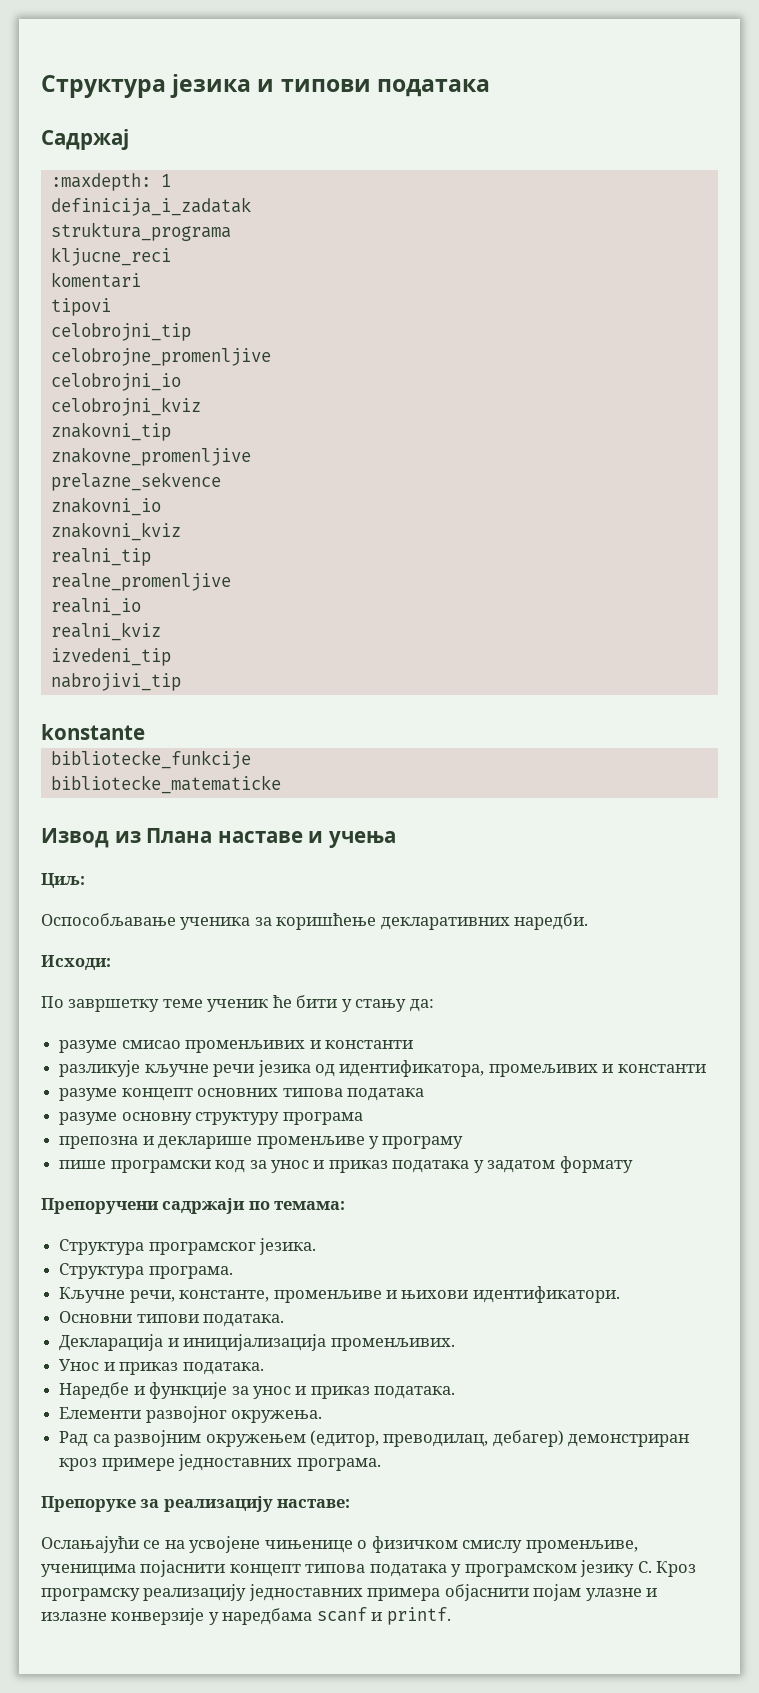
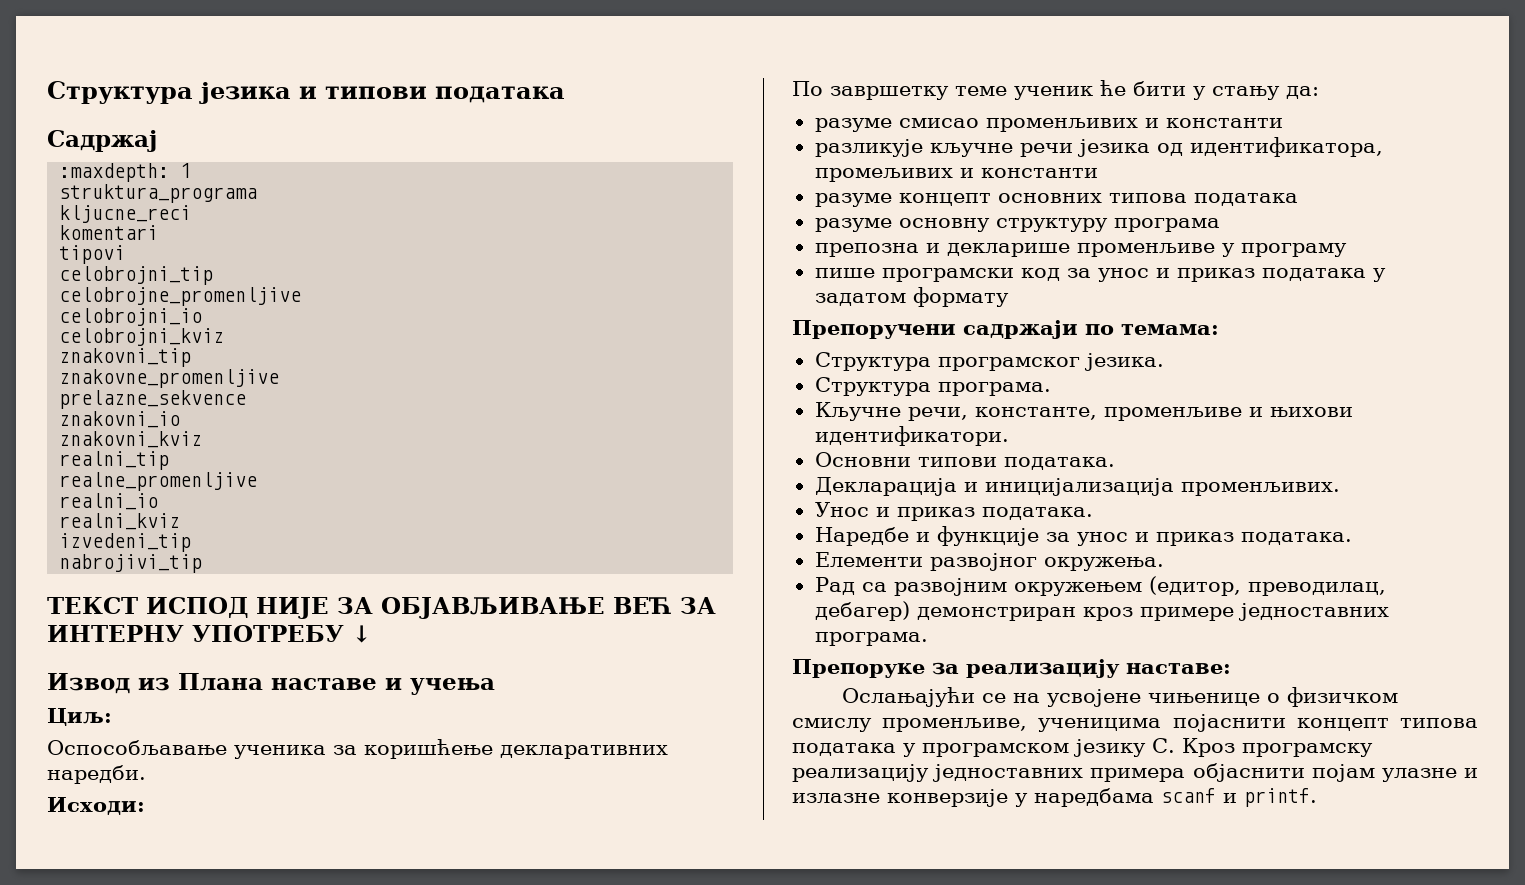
[50,197,251,216] // definicija_i_zadatak -> (192, 170) none
[41,724,145,740] [50,750,251,769] [50,775,281,794] konstante // bibliotecke_funkcije // bibliotecke_matematicke -> [47,597,716,619] [47,625,371,643] ТЕКСТ ИСПОД НИЈЕ ЗА ОБЈАВЉИВАЊЕ ВЕЋ ЗА ИНТЕРНУ УПОТРЕБУ ↓

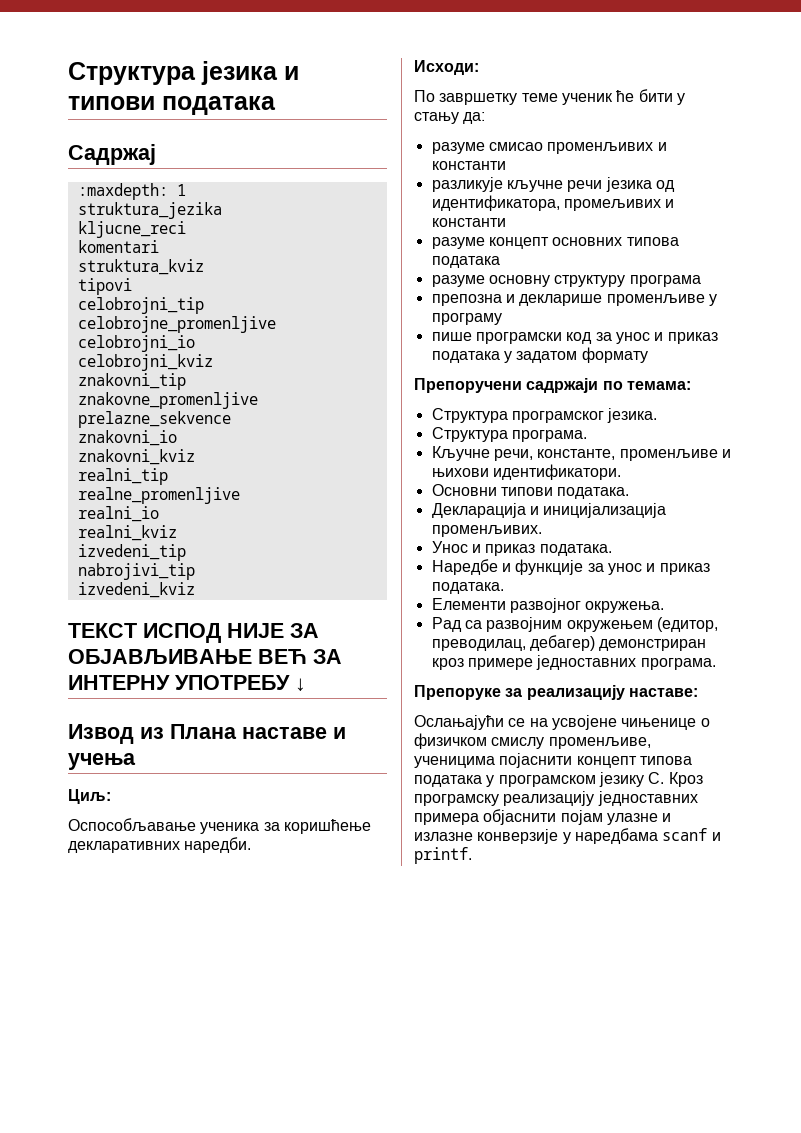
[59,184,258,203] struktura_programa -> [77,202,222,219] struktura_jezika
(159, 232) none -> [77,259,204,275] // struktura_kviz
(203, 563) none -> [77,582,195,598] // izvedeni_kviz

